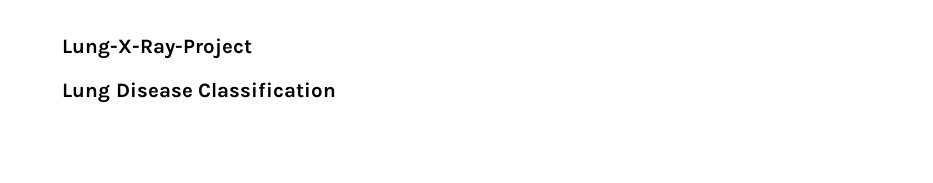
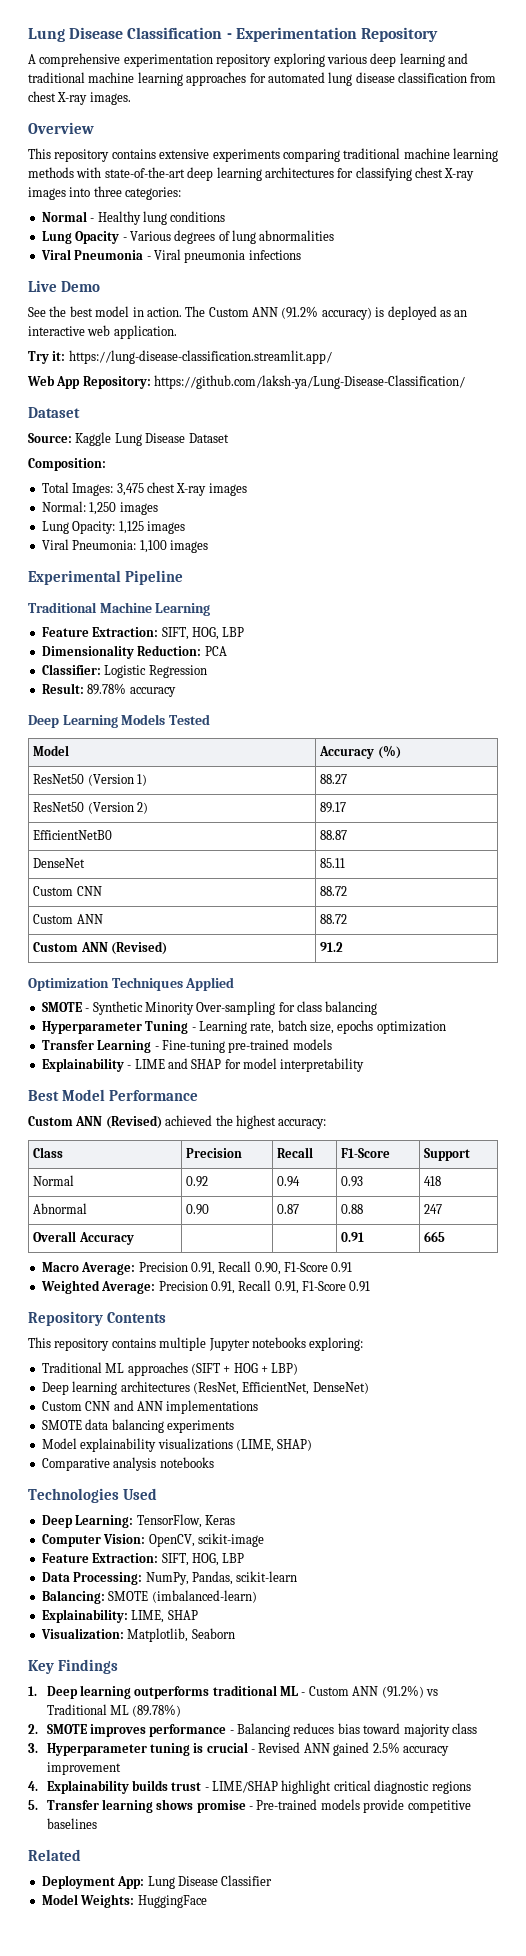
[62,38,252,59] Lung-X-Ray-Project // -> (28, 35) none
(337, 90) none -> [226,27,438,42] [28,53,468,67] [28,72,497,86] [28,91,131,105] [28,122,94,134] [28,148,498,162] [28,167,475,181] [28,186,182,200] [41,211,226,225] [41,230,335,244] [40,249,301,263] [28,280,100,292] [28,306,468,320] [28,325,177,339] [28,350,332,364] [27,375,466,389] [28,407,80,418] [28,432,229,446] [28,458,106,471] [41,482,247,496] [41,501,158,515] [41,521,185,534] [41,539,208,553] [28,570,183,585] [28,602,211,616] [41,627,245,640] [41,645,227,659] [41,664,207,678] [41,683,176,697] [28,714,210,728] [33,745,70,756] [319,745,401,759] [33,774,148,786] [320,774,348,784] [33,802,149,814] [320,802,347,813] [33,830,113,840] [320,830,348,840] [33,858,86,868] [320,858,346,868] [33,886,102,896] [320,886,348,896] [33,914,103,924] [320,914,348,924] [33,941,168,955] [320,942,344,952] [28,977,235,991] [41,1001,378,1015] [41,1020,446,1034] [41,1039,332,1053] [41,1058,365,1072] [28,1089,198,1101] [28,1115,327,1129] [33,1147,64,1158] [186,1148,243,1158] [277,1147,314,1158] [341,1148,391,1158] [424,1148,471,1161] [33,1175,75,1186] [186,1176,209,1187] [277,1176,301,1187] [341,1176,364,1187] [424,1176,442,1186] [33,1203,88,1214] [186,1204,210,1215] [277,1204,300,1214] [341,1204,364,1214] [424,1204,443,1214] [33,1231,134,1245] [341,1232,365,1242] [424,1231,446,1242] [41,1261,353,1275] [40,1280,371,1294] [28,1311,166,1326] [28,1337,364,1351] [41,1362,299,1376] [41,1381,369,1395] [41,1400,259,1414] [41,1419,234,1433] [41,1438,313,1452] [41,1457,214,1471] [28,1488,157,1503] [41,1514,235,1528] [41,1533,264,1547] [41,1553,245,1566] [41,1571,298,1585] [41,1590,257,1604] [41,1609,198,1623] [40,1628,235,1642] [28,1659,118,1674] [28,1685,438,1699] [46,1704,182,1717] [28,1723,477,1737] [28,1742,449,1756] [46,1762,121,1775] [28,1780,471,1794] [28,1799,471,1813] [46,1818,97,1829] [28,1849,81,1861] [41,1875,273,1889] [41,1894,207,1908] - Experimentation Repository // A comprehensive experimentation repository exploring various deep learning and traditional machine learning approaches for automated lung disease classification from chest X-ray images. // Overview // This repository contains extensive experiments comparing traditional machine learning methods with state-of-the-art deep learning architectures for classifying chest X-ray images into three categories: // Normal - Healthy lung conditions // Lung Opacity - Various degrees of lung abnormalities // Viral Pneumonia - Viral pneumonia infections // Live Demo // See the best model in action. The Custom ANN (91.2% accuracy) is deployed as an interactive web application. // Try it: https://lung-disease-classification.streamlit.app/ // Web App Repository: https://github.com/laksh-ya/Lung-Disease-Classification/ // Dataset // Source: Kaggle Lung Disease Dataset // Composition: // Total Images: 3,475 chest X-ray images // Normal: 1,250 images // Lung Opacity: 1,125 images // Viral Pneumonia: 1,100 images // Experimental Pipeline // Traditional Machine Learning // Feature Extraction: SIFT, HOG, LBP // Dimensionality Reduction: PCA // Classifier: Logistic Regression // Result: 89.78% accuracy // Deep Learning Models Tested // Model | Accuracy (%) // ResNet50 (Version 1) | 88.27 // ResNet50 (Version 2) | 89.17 // EfficientNetB0 | 88.87 // DenseNet | 85.11 // Custom CNN | 88.72 // Custom ANN | 88.72 // Custom ANN (Revised) | 91.2 // Optimization Techniques Applied // SMOTE - Synthetic Minority Over-sampling for class balancing // Hyperparameter Tuning - Learning rate, batch size, epochs optimization // Transfer Learning - Fine-tuning pre-trained models // Explainability - LIME and SHAP for model interpretability // Best Model Performance // Custom ANN (Revised) achieved the highest accuracy: // Class | Precision | Recall | F1-Score | Support // Normal | 0.92 | 0.94 | 0.93 | 418 // Abnormal | 0.90 | 0.87 | 0.88 | 247 // Overall Accuracy | | | 0.91 | 665 // Macro Average: Precision 0.91, Recall 0.90, F1-Score 0.91 // Weighted Average: Precision 0.91, Recall 0.91, F1-Score 0.91 // Repository Contents // This repository contains multiple Jupyter notebooks exploring: // Traditional ML approaches (SIFT + HOG + LBP) // Deep learning architectures (ResNet, EfficientNet, DenseNet) // Custom CNN and ANN implementations // SMOTE data balancing experiments // Model explainability visualizations (LIME, SHAP) // Comparative analysis notebooks // Technologies Used // Deep Learning: TensorFlow, Keras // Computer Vision: OpenCV, scikit-image // Feature Extraction: SIFT, HOG, LBP // Data Processing: NumPy, Pandas, scikit-learn // Balancing: SMOTE (imbalanced-learn) // Explainability: LIME, SHAP // Visualization: Matplotlib, Seaborn // Key Findings // 1. Deep learning outperforms traditional ML - Custom ANN (91.2%) vs Traditional ML (89.78%) // 2. SMOTE improves performance - Balancing reduces bias toward majority class // 3. Hyperparameter tuning is crucial - Revised ANN gained 2.5% accuracy improvement // 4. Explainability builds trust - LIME/SHAP highlight critical diagnostic regions // 5. Transfer learning shows promise - Pre-trained models provide competitive baselines // Related // Deployment App: Lung Disease Classifier // Model Weights: HuggingFace

